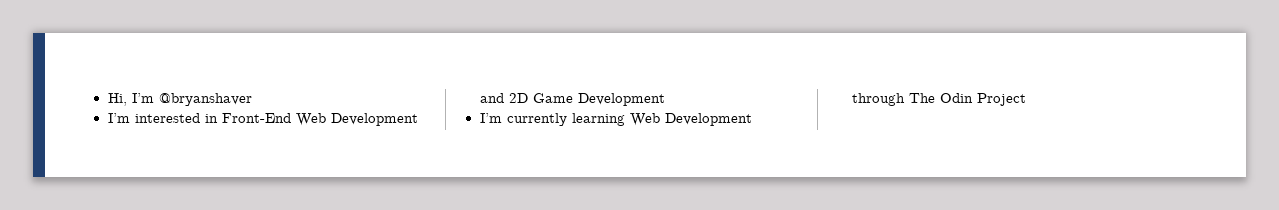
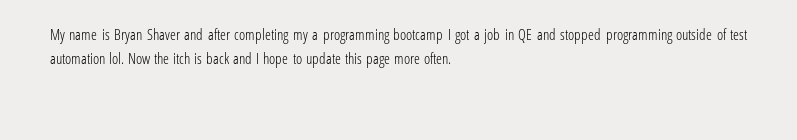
[107,93,252,106] [107,113,418,126] [479,93,665,106] [479,113,752,126] [851,93,1026,106] Hi, I’m @bryanshaver // I’m interested in Front-End Web Development and 2D Game Development // I’m currently learning Web Development through The Odin Project -> [50,28,749,44] [50,52,451,68] My name is Bryan Shaver and after completing my a programming bootcamp I got a job in QE and stopped programming outside of test automation lol. Now the itch is back and I hope to update this page more often.

